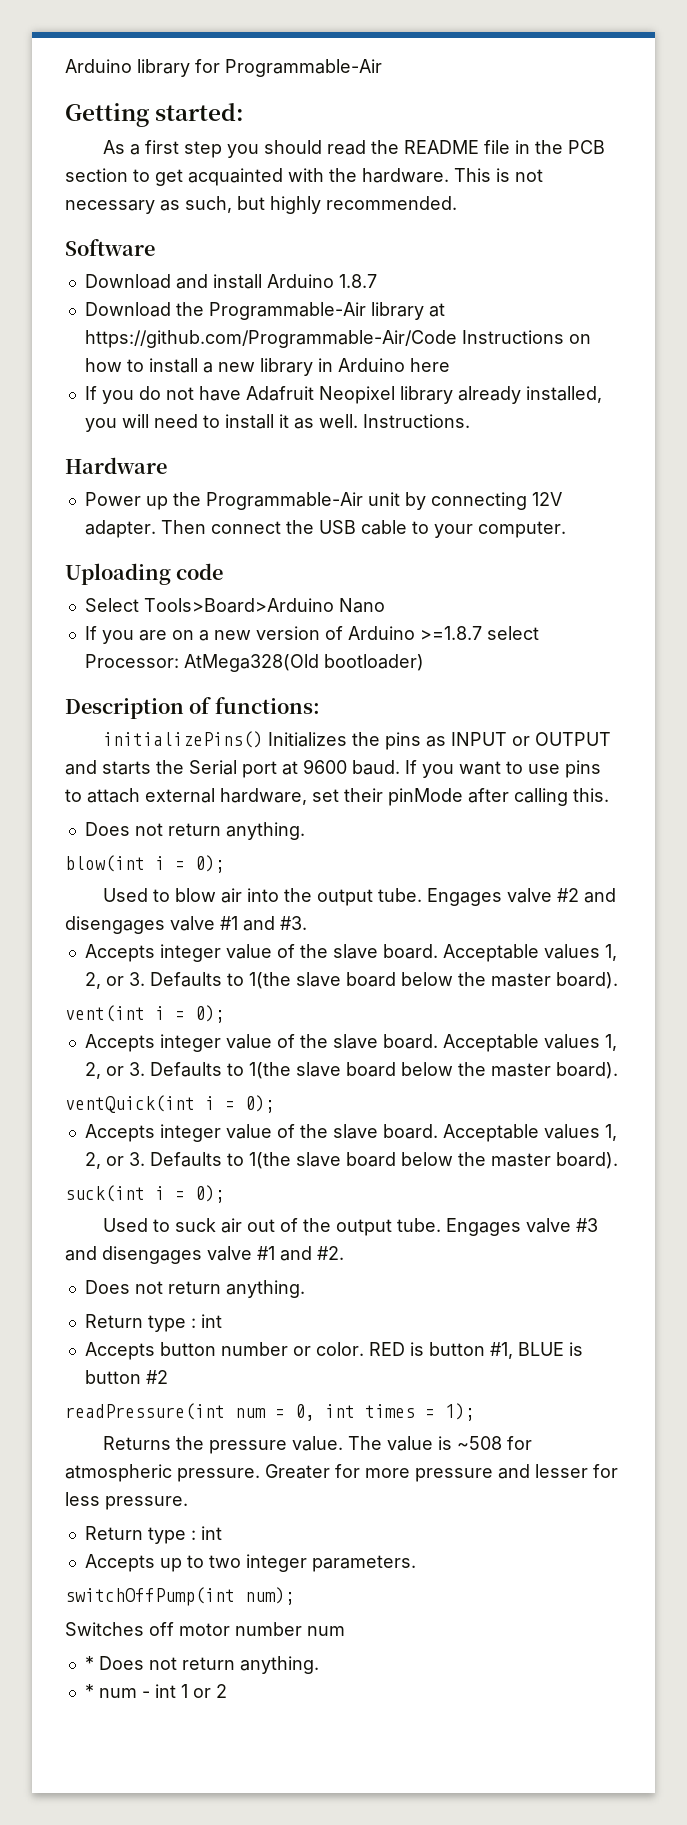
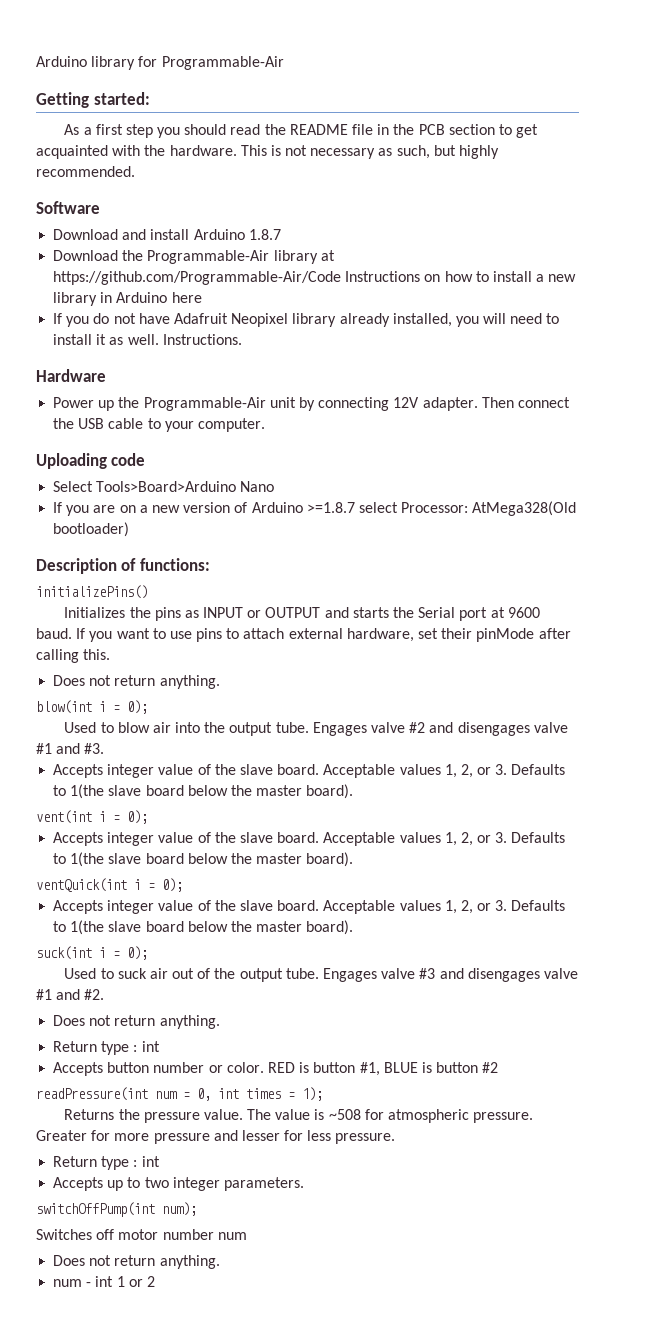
(264, 739) none -> (148, 592) //
[84,1656,319,1674] [84,1684,94,1698] * Does not return anything. // * -> [53,1255,220,1269] Does not return anything. //

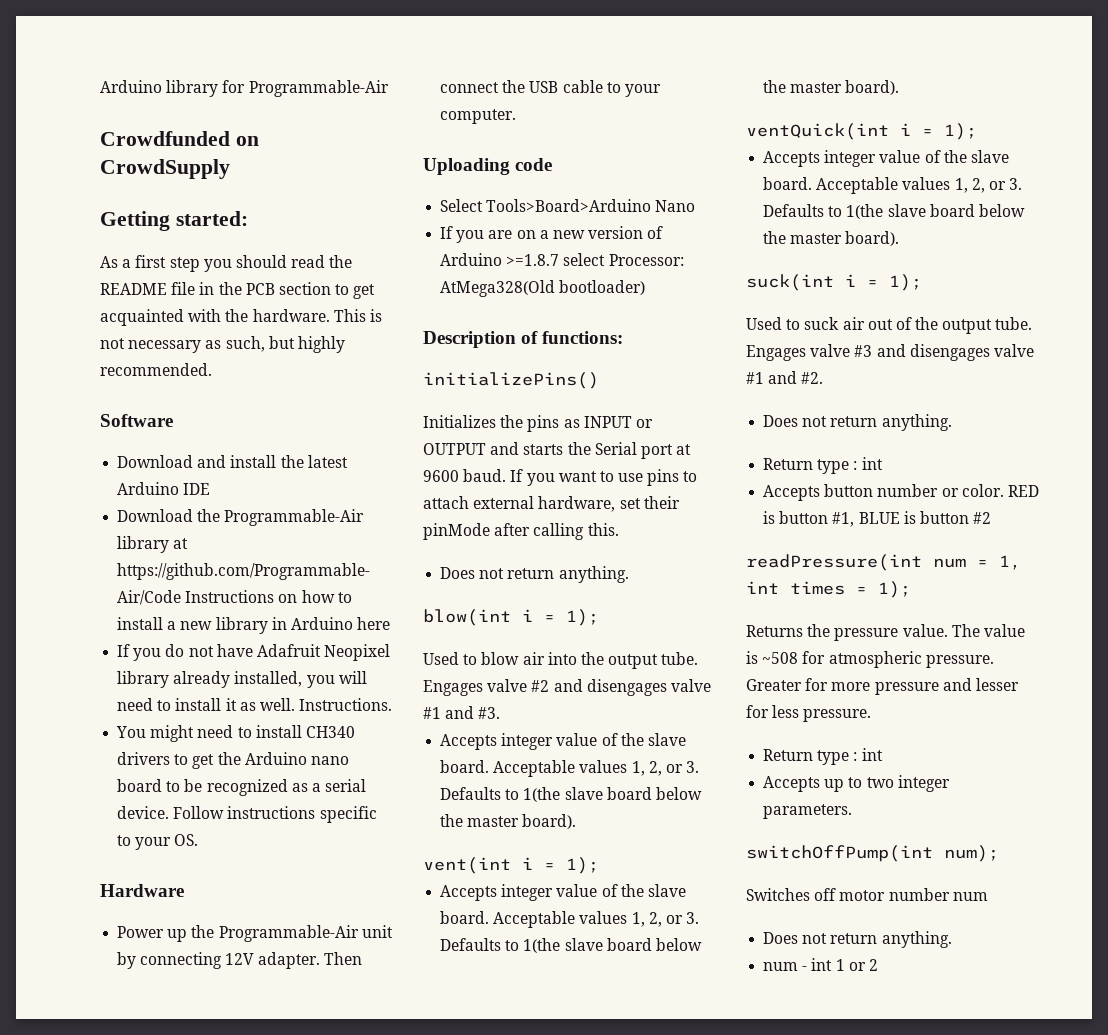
(284, 63) none -> [100,131,259,146] [100,159,230,179] // Crowdfunded on CrowdSupply
[193,229,281,240] Arduino 1.8.7 -> [280,455,348,468] [117,482,211,495] the latest Arduino IDE
(242, 339) none -> [116,725,355,742] [117,752,349,769] [117,779,367,796] [117,806,377,823] [117,834,199,850] // You might need to install CH340 drivers to get the Arduino nano board to be recognized as a serial device. Follow instructions specific to your OS.
[127,700,148,714] 0); -> [566,609,599,626] 1);
[127,810,148,824] 0); -> [566,857,599,874] 1);
[162,878,183,892] 0); -> [944,123,977,140] 1);
[127,946,148,960] 0); -> [889,274,922,291] 1);
[197,1088,211,1101] 0, -> [999,555,1021,570] 1,

